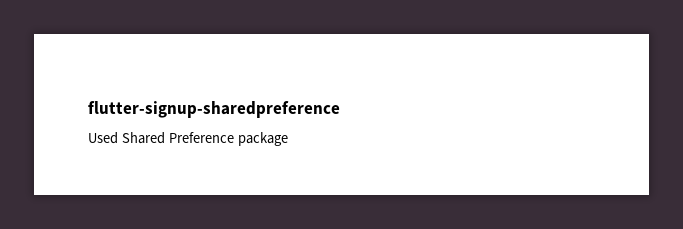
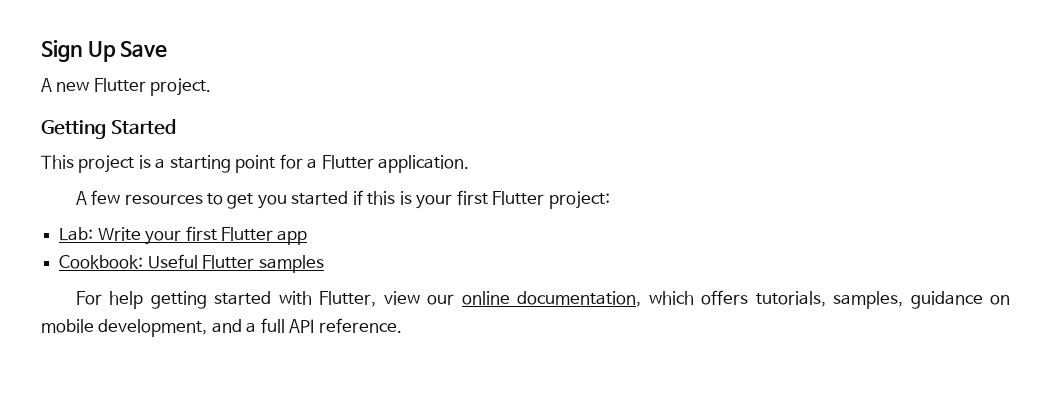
[88,101,340,118] [88,132,288,146] flutter-signup-sharedpreference // Used Shared Preference package -> [41,40,168,62] [41,78,212,96] [41,119,177,139] [41,154,470,173] [75,190,610,209] [59,226,308,245] [59,254,324,273] [75,290,1010,309] [41,318,402,337] Sign Up Save // A new Flutter project. // Getting Started // This project is a starting point for a Flutter application. // A few resources to get you started if this is your first Flutter project: // Lab: Write your first Flutter app // Cookbook: Useful Flutter samples // For help getting started with Flutter, view our online documentation, which offers tutorials, samples, guidance on mobile development, and a full API reference.

